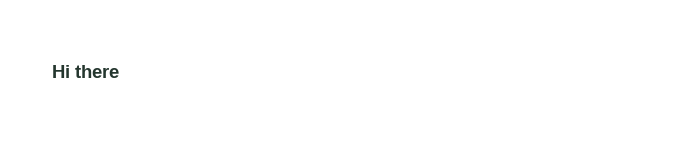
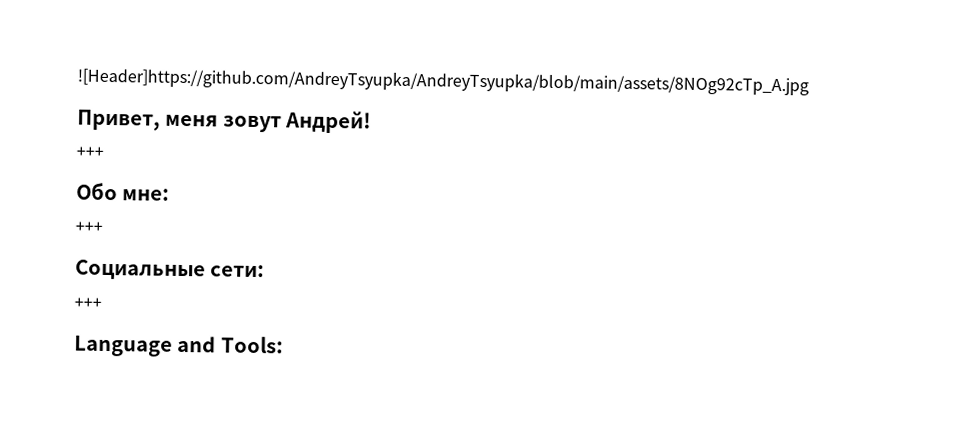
[52,65,119,78] Hi there -> [77,67,809,96] [77,109,372,134] [76,146,104,157] [76,182,171,201] [75,221,103,232] [75,259,266,281] [74,297,102,308] [74,335,284,357] ![Header]https://github.com/AndreyTsyupka/AndreyTsyupka/blob/main/assets/8NOg92cTp_A.jpg // Привет, меня зовут Андрей! // +++ // Обо мне: // +++ // Социальные сети: // +++ // Language and Tools:

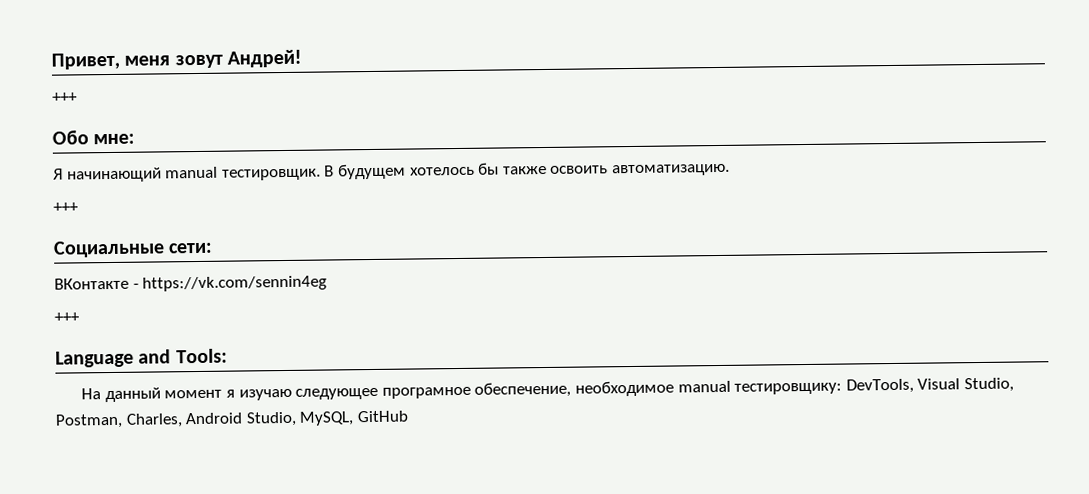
[77,67,809,96] ![Header]https://github.com/AndreyTsyupka/AndreyTsyupka/blob/main/assets/8NOg92cTp_A.jpg // -> (51, 61) none
(171, 194) none -> [53,162,730,183] // Я начинающий manual тестировщик. В будущем хотелось бы также освоить автоматизацию.
(266, 271) none -> [54,275,328,292] // ВКонтакте - https://vk.com/sennin4eg
(284, 344) none -> [81,377,1014,403] [55,410,409,429] // На данный момент я изучаю следующее програмное обеспечение, необходимое manual тестировщику: DevTools, Visual Studio, Postman, Charles, Android Studio, MySQL, GitHub

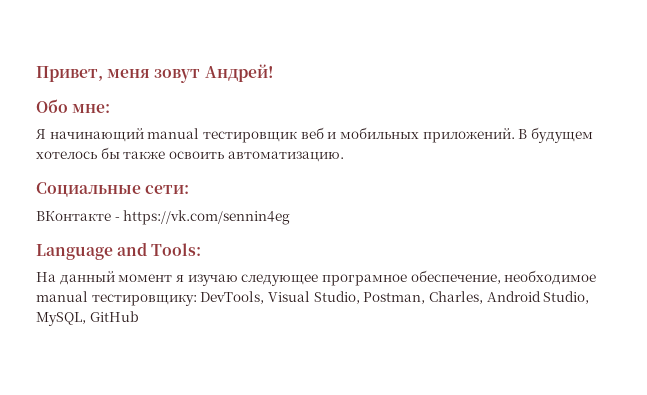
[52,92,78,102] // +++ -> (274, 73) none
[221,168,321,181] тестировщик. -> [202,127,515,143] тестировщик веб и мобильных приложений.
[53,202,79,212] // +++ -> (344, 156) none
[54,312,80,322] // +++ -> (291, 217) none

